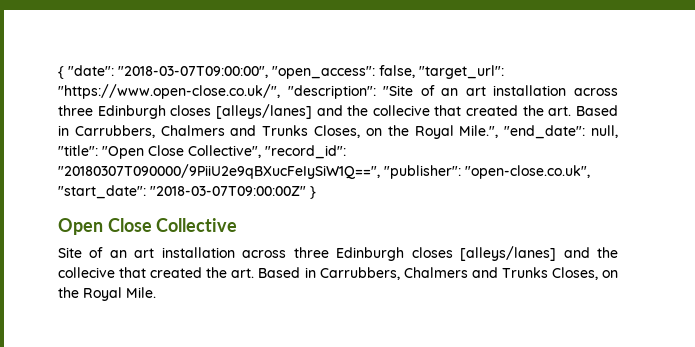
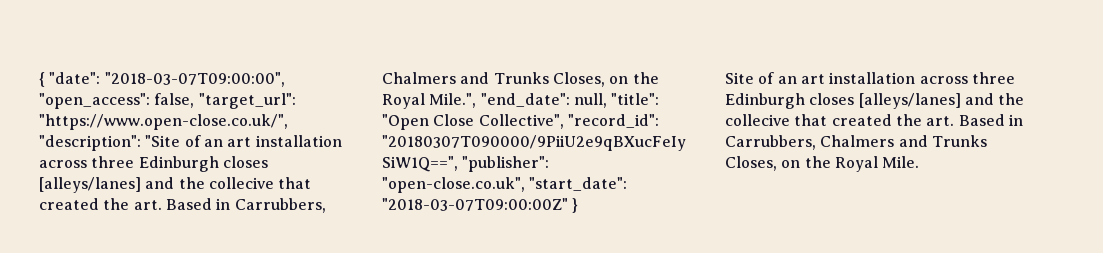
[58,218,238,235] // Open Close Collective -> (579, 205) none

